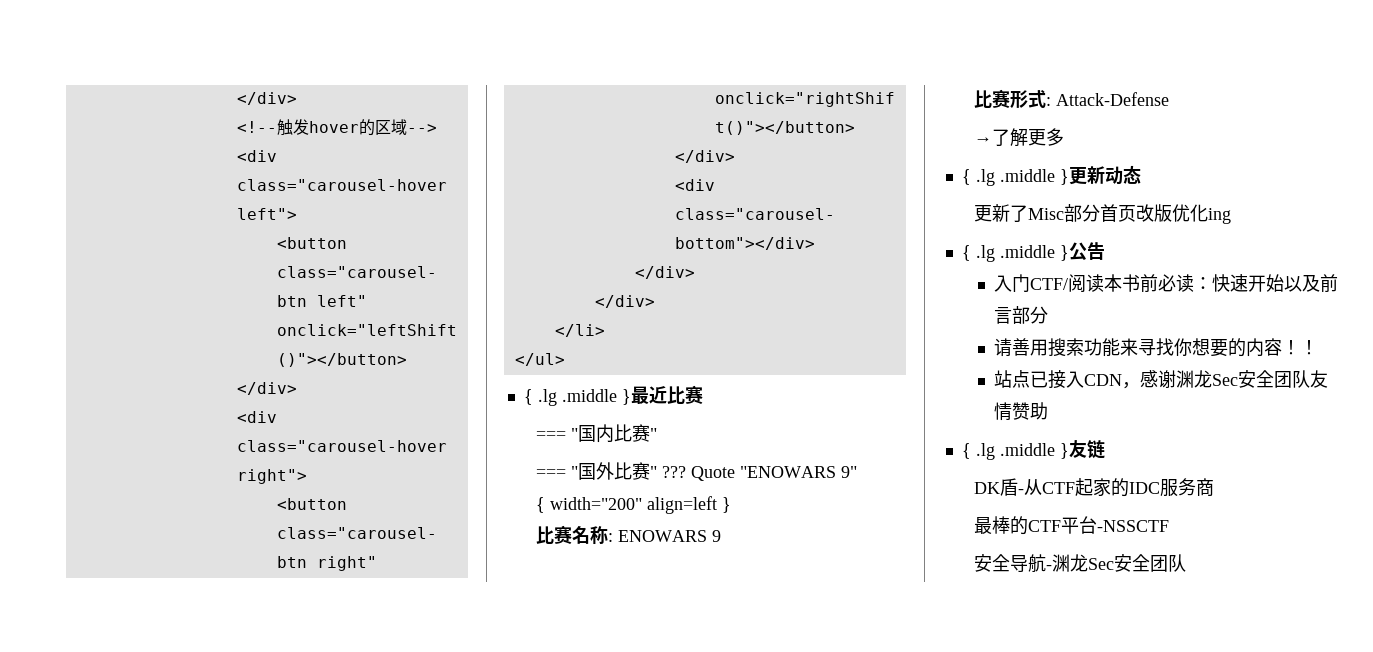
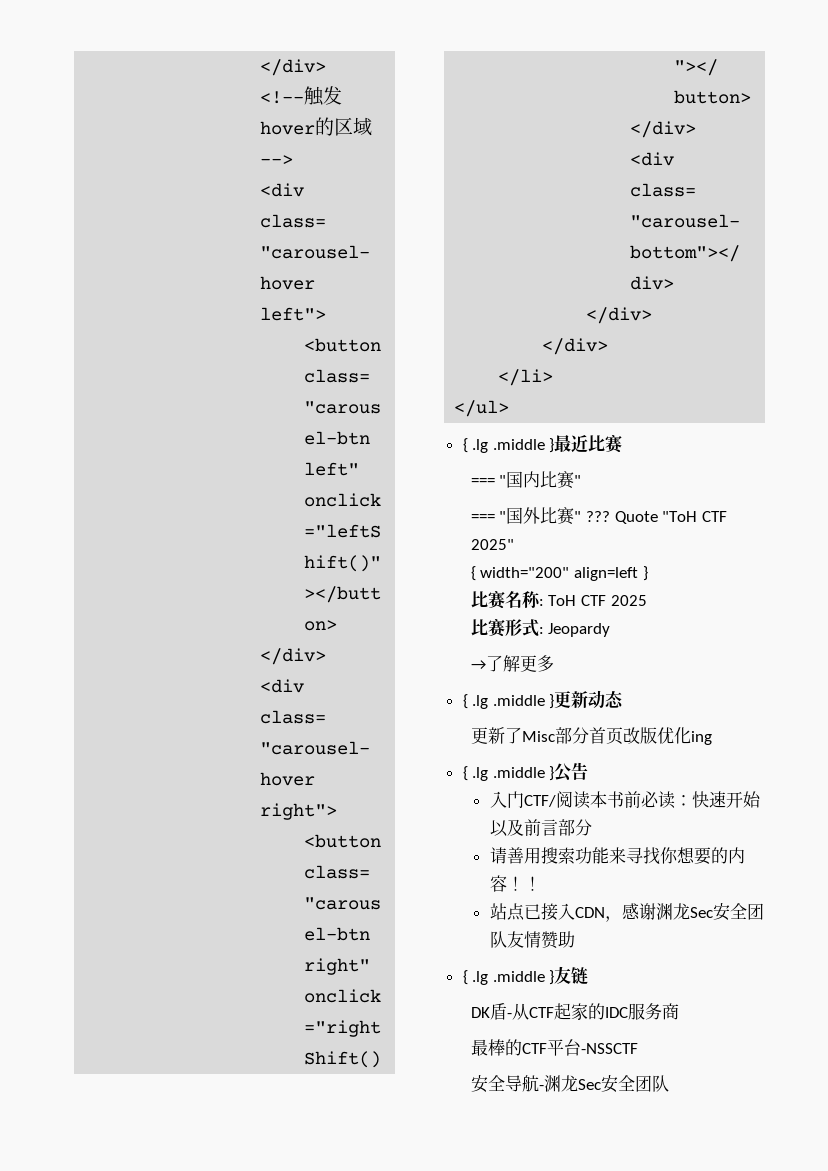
[740,466,858,478] "ENOWARS 9" -> [662,511,727,522] [470,539,514,550] "ToH CTF 2025"
[618,530,722,542] ENOWARS 9 -> [548,595,647,606] ToH CTF 2025
[1056,92,1170,106] Attack-Defense -> [548,623,611,637] Jeopardy

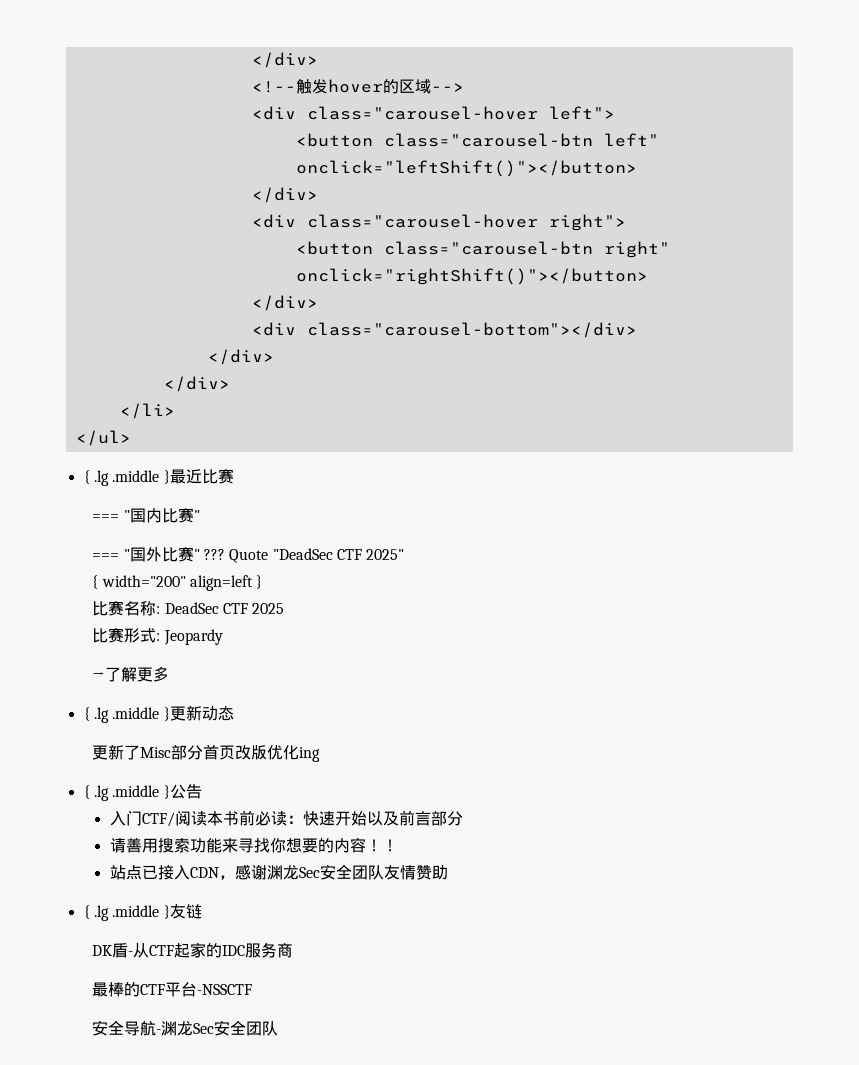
[662,511,698,522] "ToH -> [272,548,333,560] "DeadSec
[548,595,577,606] ToH -> [164,602,219,614] DeadSec

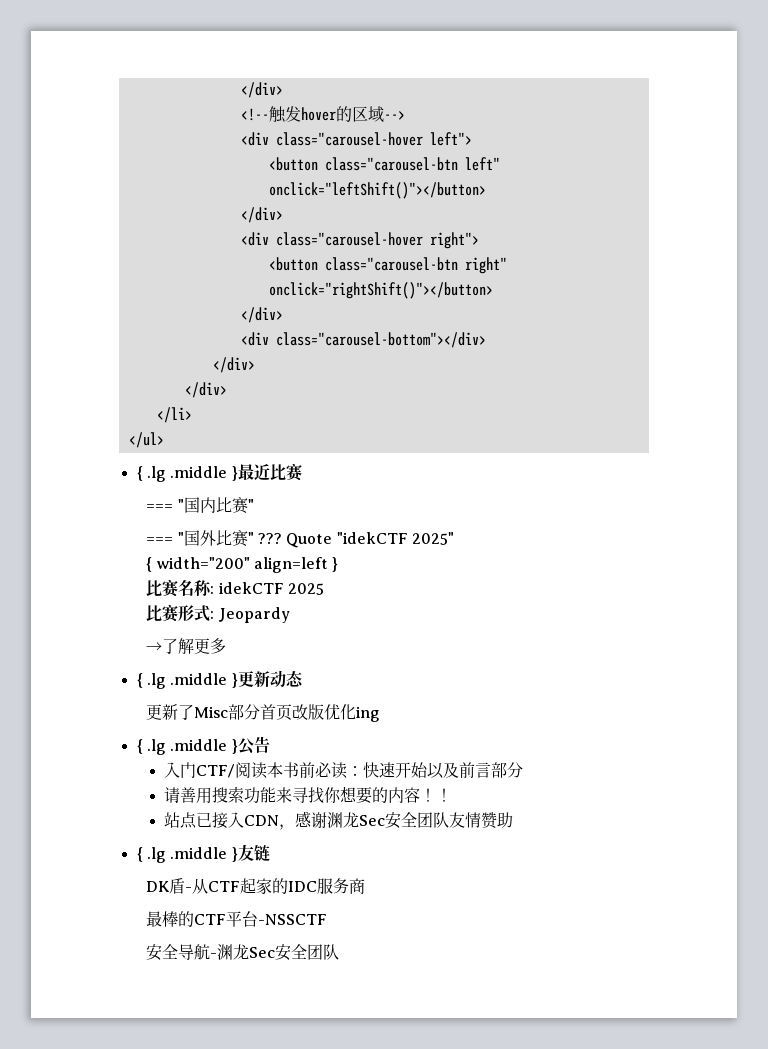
[272,548,362,560] "DeadSec CTF -> [336,532,408,544] "idekCTF
[164,602,248,614] DeadSec CTF -> [218,582,284,594] idekCTF

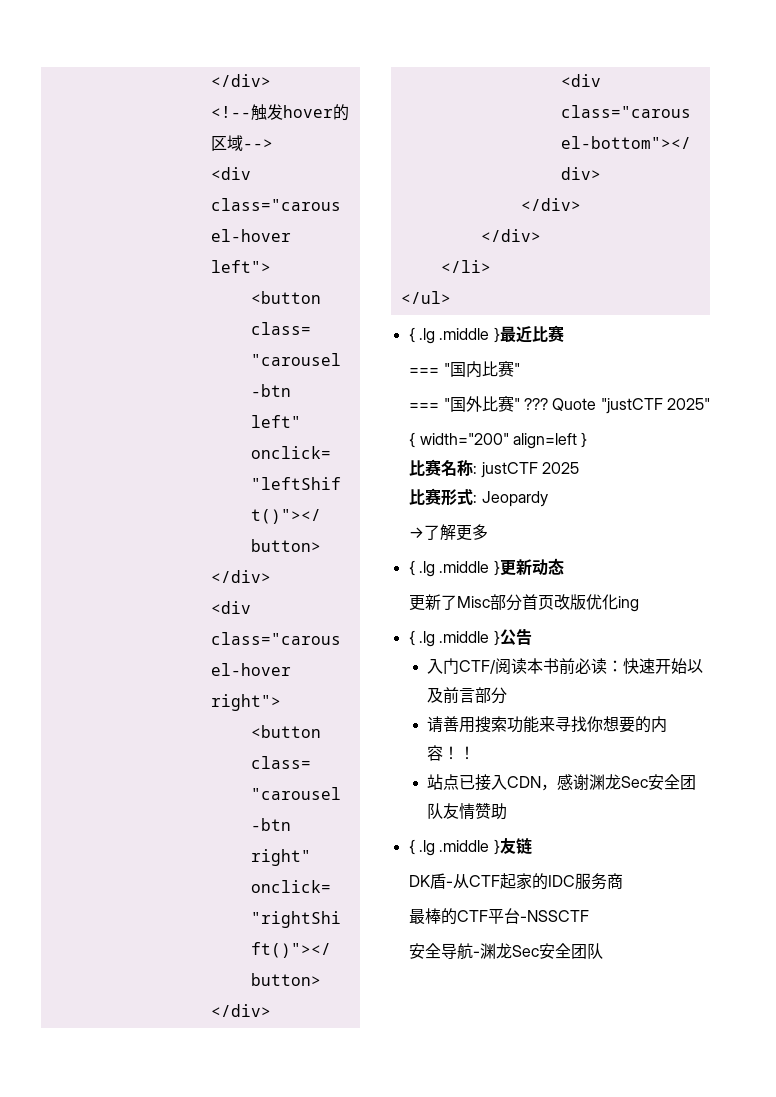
[336,532,408,544] "idekCTF -> [600,398,663,414] "justCTF
[218,582,284,594] idekCTF -> [480,462,538,478] justCTF

